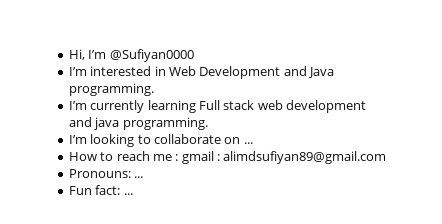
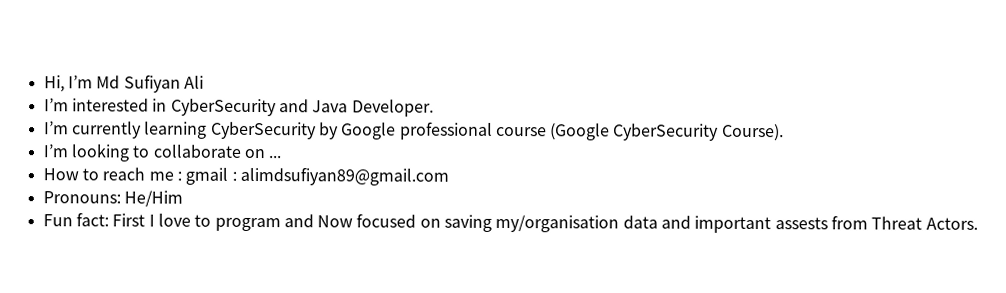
[109,49,194,62] @Sufiyan0000 -> [96,74,204,93] Md Sufiyan Ali
[168,66,281,79] Web Development -> [170,98,277,117] CyberSecurity
[68,83,154,96] programming. -> [351,99,434,117] Developer.
[198,100,366,113] [68,117,208,130] Full stack web development and java programming. -> [210,121,784,142] CyberSecurity by Google professional course (Google CyberSecurity Course).
[134,176,144,178] ... -> [123,190,183,207] He/Him
[123,193,133,195] ... -> [112,213,978,234] First I love to program and Now focused on saving my/organisation data and important assests from Threat Actors.

